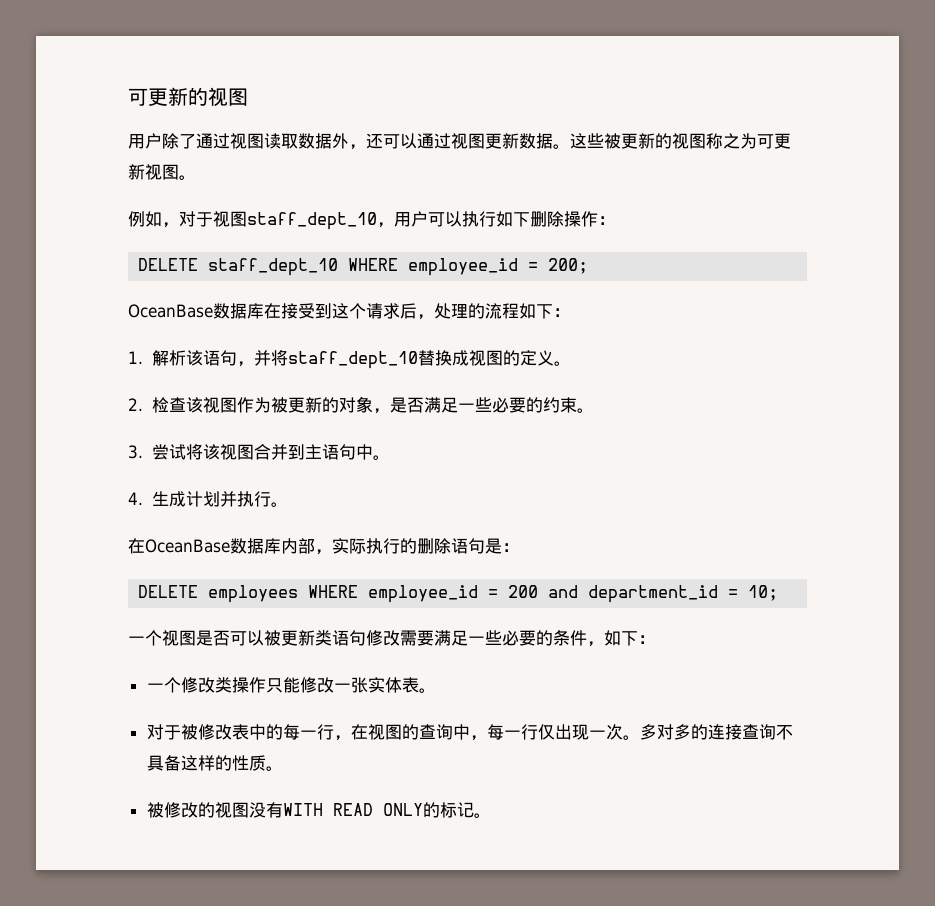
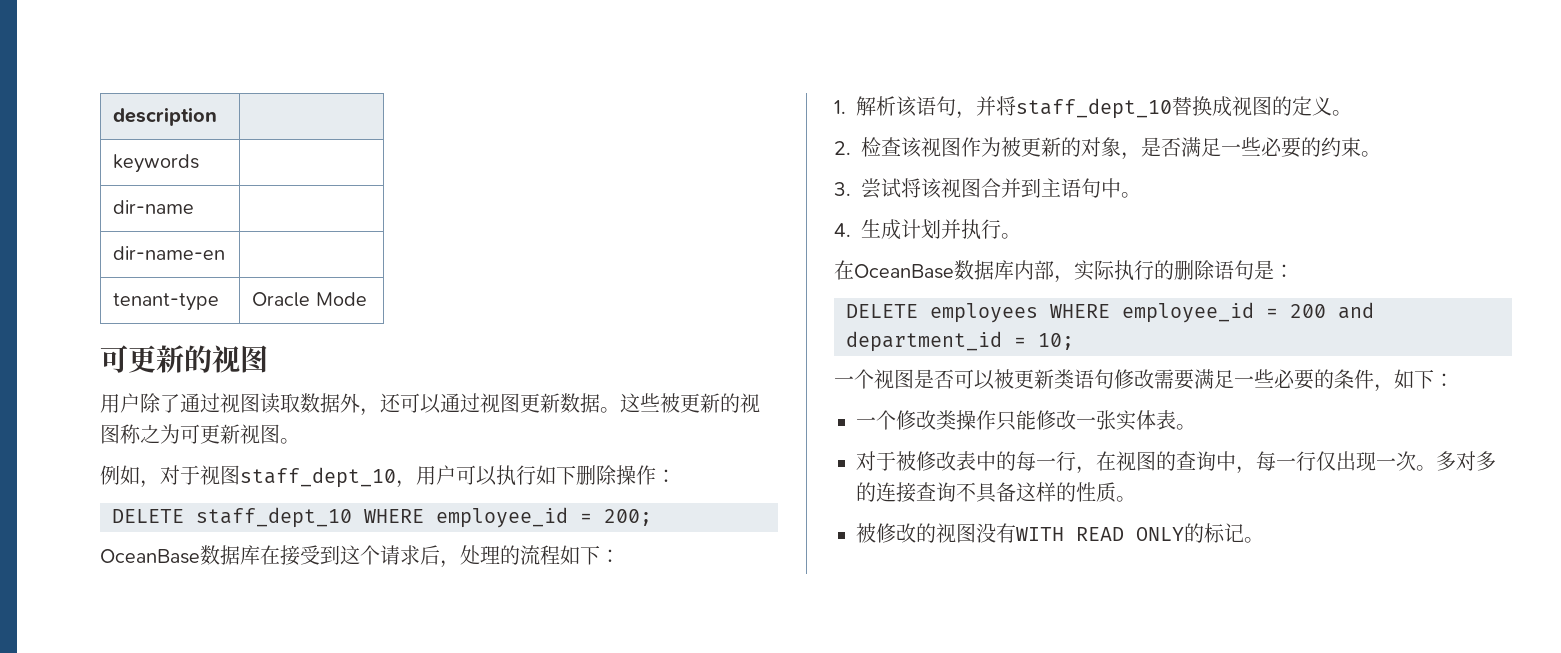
(128, 97) none -> [113,107,218,126] [113,154,200,173] [113,200,195,214] [113,246,226,260] [113,293,220,311] [252,292,367,307] description | // keywords | // dir-name | // dir-name-en | // tenant-type | Oracle Mode //

